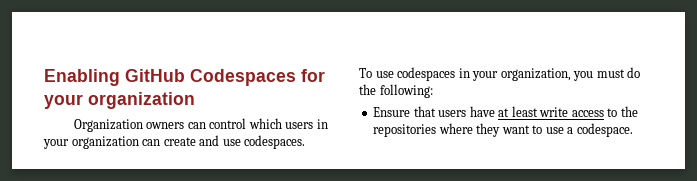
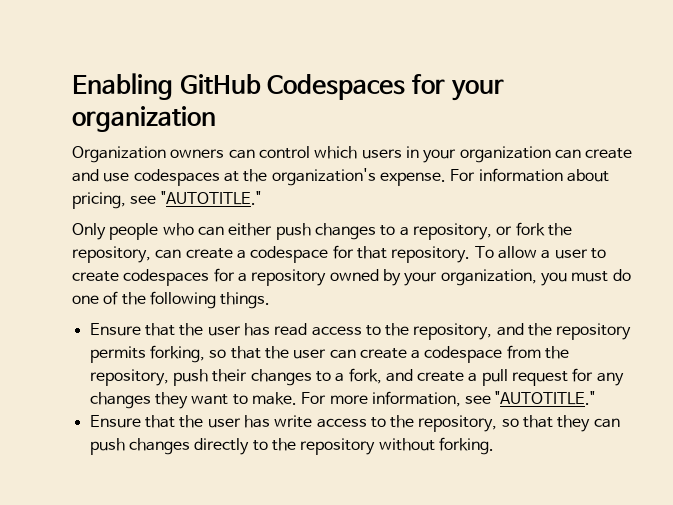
[244,135,306,149] [359,67,470,81] codespaces. // To use codespaces in -> [133,168,609,186] [72,191,261,209] [72,222,572,240] [72,245,606,263] [72,268,401,286] codespaces at the organization's expense. For information about pricing, see "AUTOTITLE." // Only people who can either push changes to a repository, or fork the repository, can create a codespace for that repository. To allow a user to create codespaces for a repository owned by
[359,84,433,98] [373,106,638,117] [373,123,633,137] the following: // Ensure that users have at least write access to the repositories where they want to use a codespace. -> [72,291,271,309] [89,323,632,340] [89,345,570,363] [89,368,624,386] [89,391,596,409] [89,415,620,432] [89,437,494,455] one of the following things. // Ensure that the user has read access to the repository, and the repository permits forking, so that the user can create a codespace from the repository, push their changes to a fork, and create a pull request for any changes they want to make. For more information, see "AUTOTITLE." // Ensure that the user has write access to the repository, so that they can push changes directly to the repository without forking.

